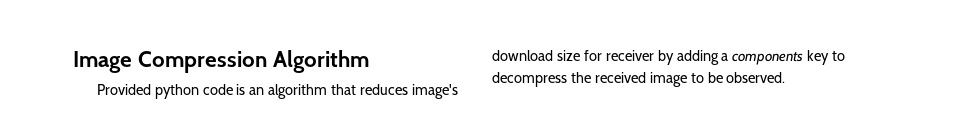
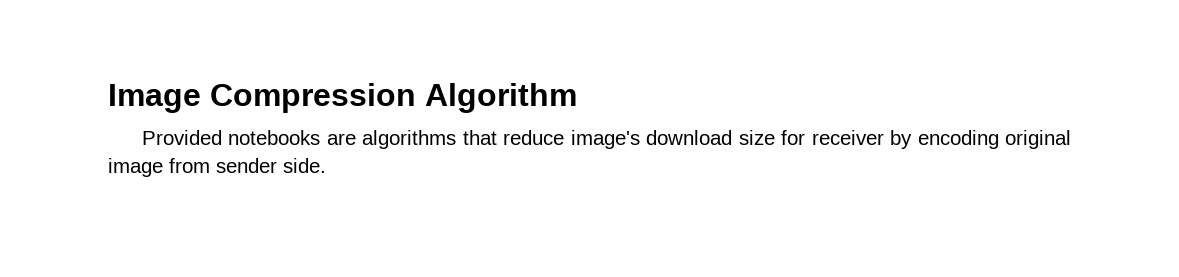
[154,84,409,99] python code is an algorithm that reduces -> [228,130,565,149] notebooks are algorithms that reduce
[676,50,846,65] [492,72,786,87] adding a components key to decompress the received image to be observed. -> [917,130,1072,149] [108,158,326,177] encoding original image from sender side.

